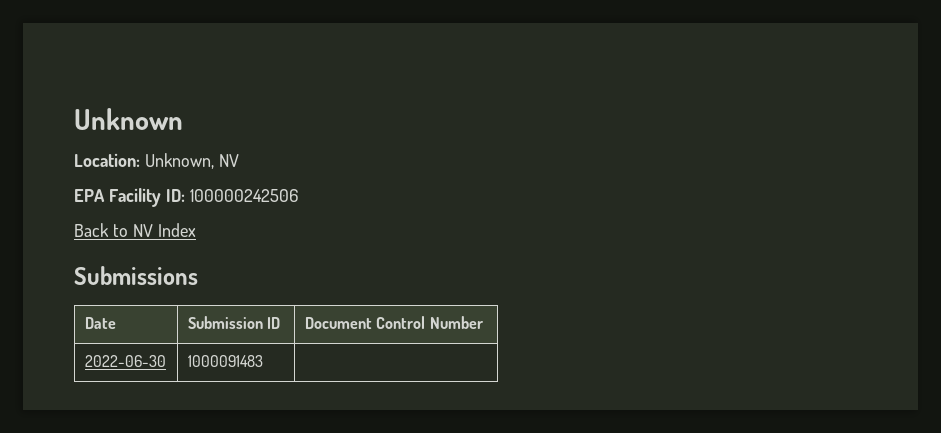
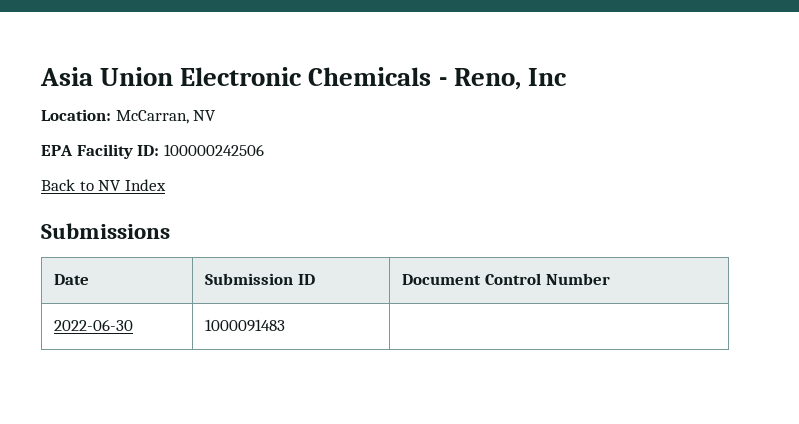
[74,108,183,130] Unknown -> [40,67,567,90] Asia Union Electronic Chemicals - Reno, Inc
[144,153,214,169] Unknown, -> [115,110,189,124] McCarran,

